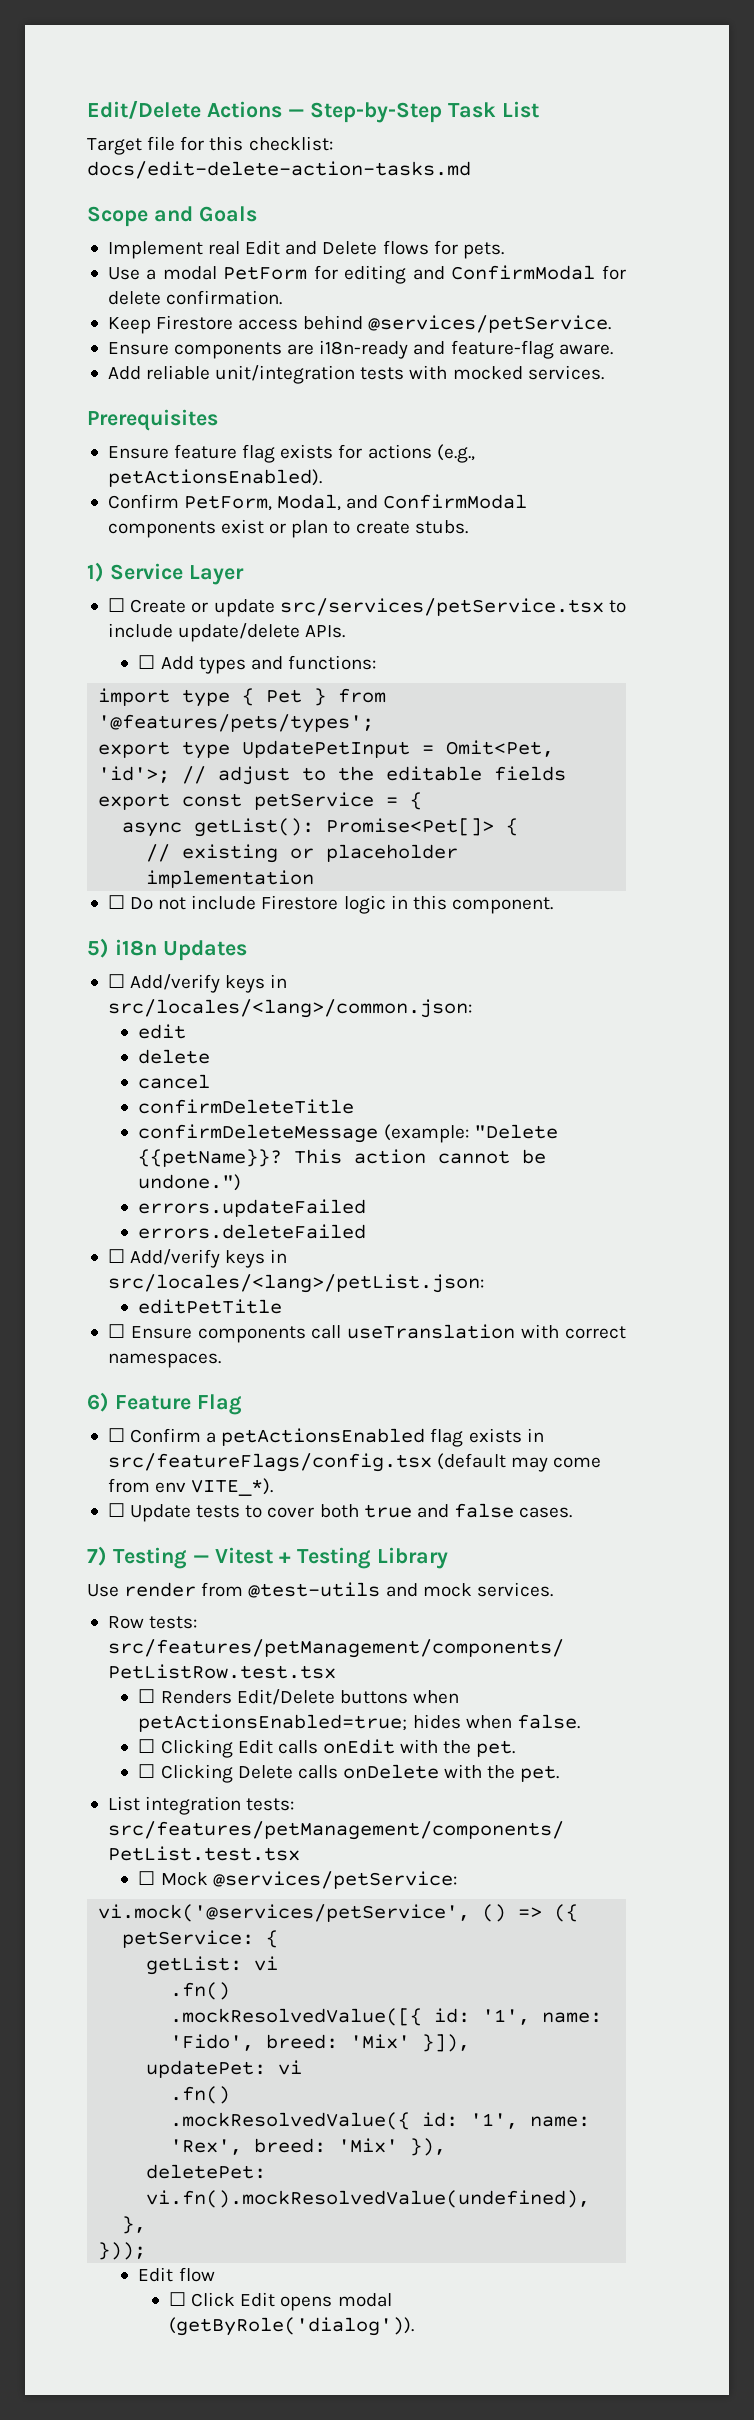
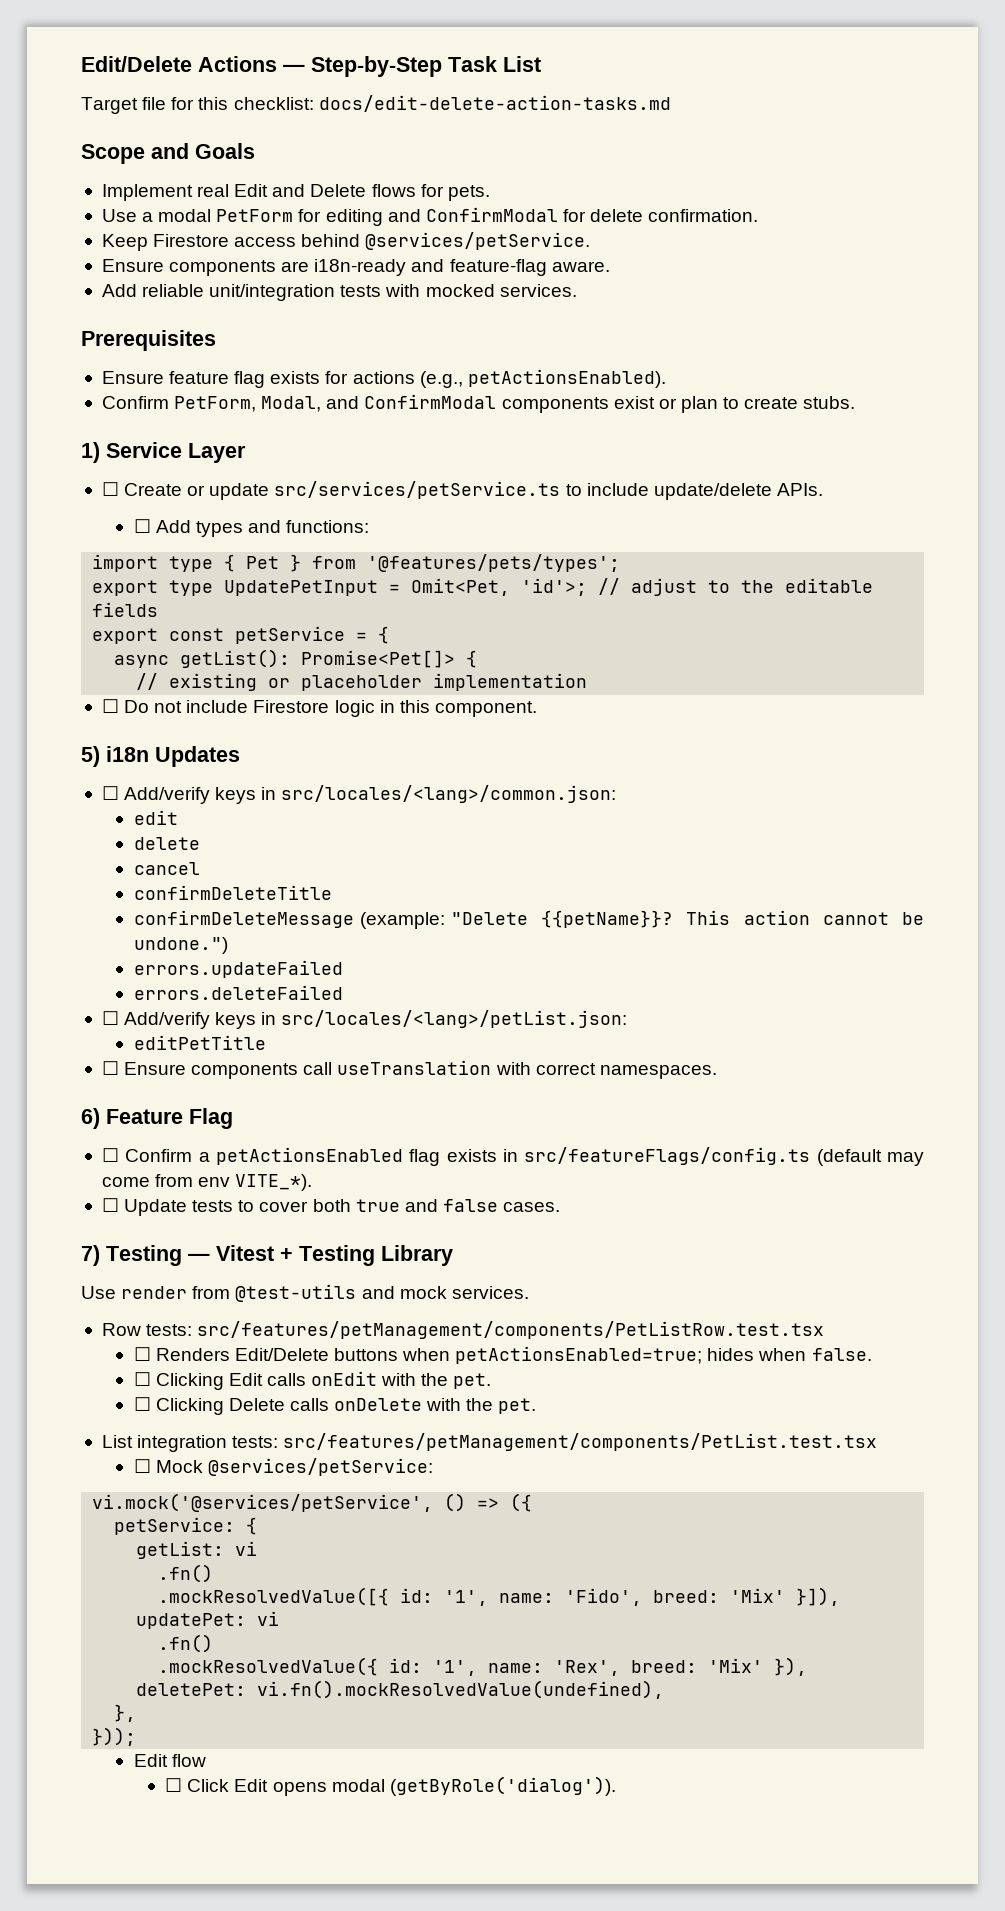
[279,598,604,616] src/services/petService.tsx -> [274,481,561,499] src/services/petService.ts
[107,1453,432,1472] src/featureFlags/config.tsx -> [524,1147,811,1165] src/featureFlags/config.ts

